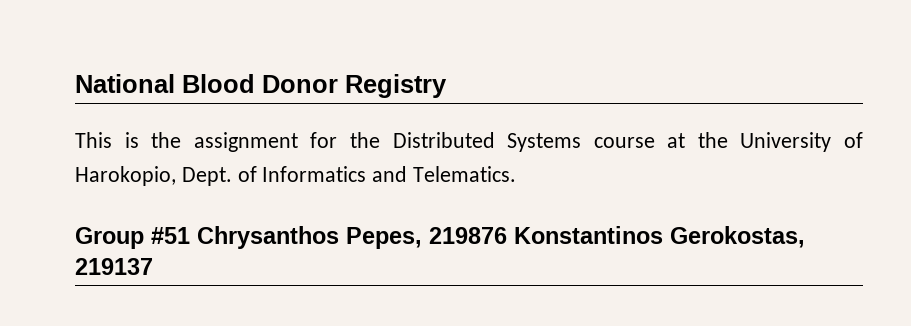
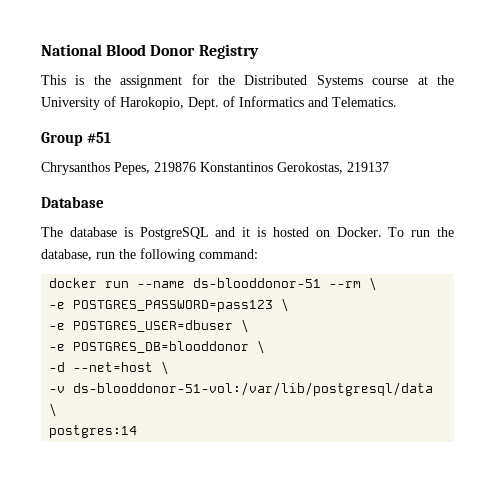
(190, 235) none -> (112, 137) //
(153, 266) none -> [41,196,104,208] [41,227,454,240] [41,248,258,262] [49,277,378,291] [49,298,290,312] [49,319,250,333] [49,340,266,354] [49,361,170,375] [49,382,434,396] [49,403,58,417] [49,425,138,438] // Database // The database is PostgreSQL and it is hosted on Docker. To run the database, run the following command: // docker run --name ds-blooddonor-51 --rm \ // -e POSTGRES_PASSWORD=pass123 \ // -e POSTGRES_USER=dbuser \ // -e POSTGRES_DB=blooddonor \ // -d --net=host \ // -v ds-blooddonor-51-vol:/var/lib/postgresql/data \ // postgres:14

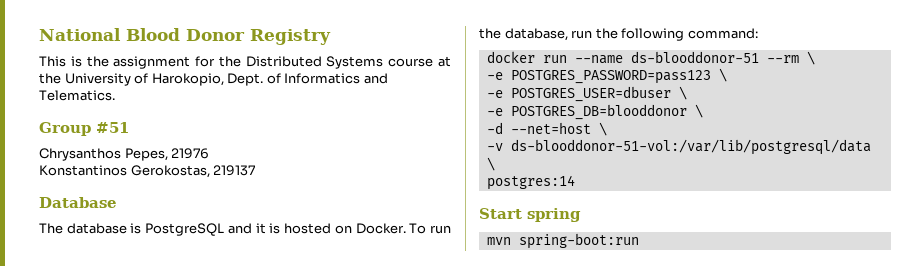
[154,162,196,172] 219876 -> [171,148,210,159] 21976 //
(138, 431) none -> [479,208,581,222] [486,233,639,249] // Start spring // mvn spring-boot:run

